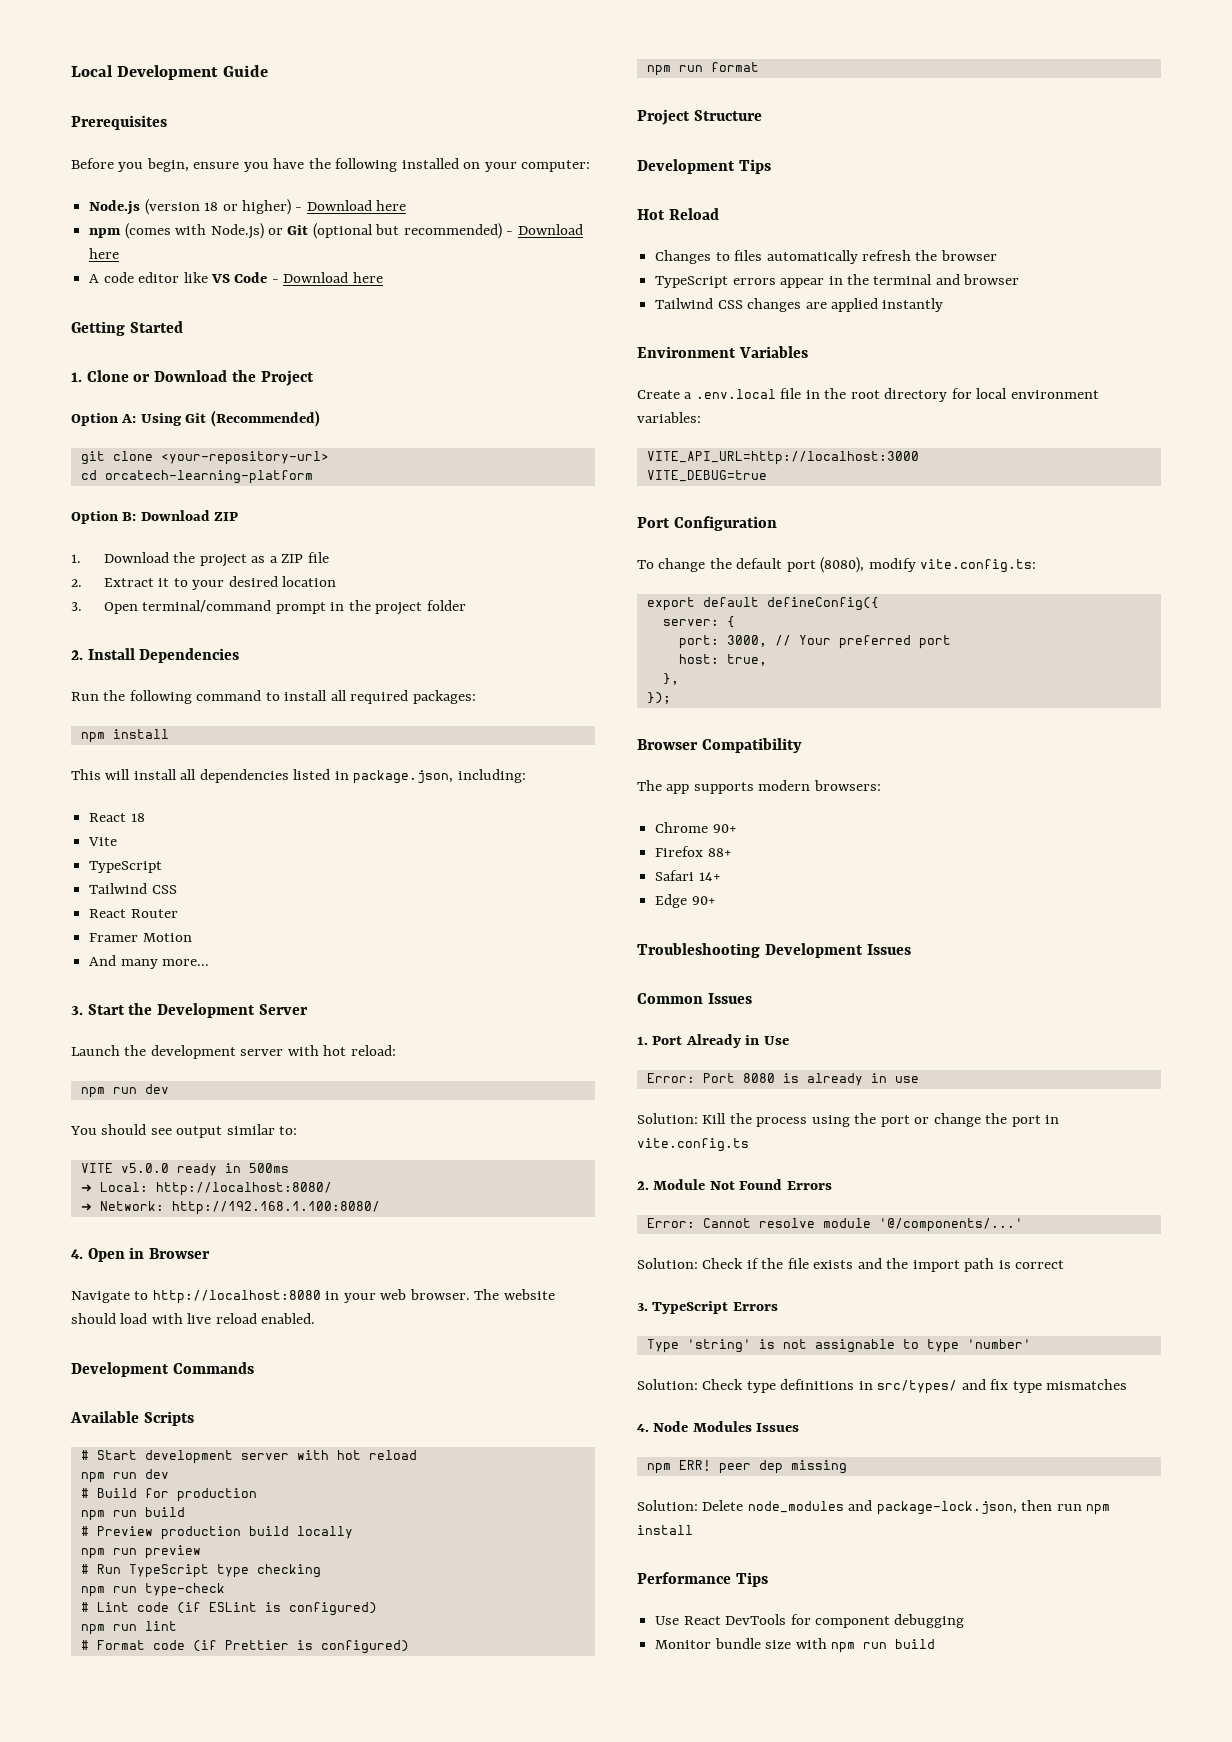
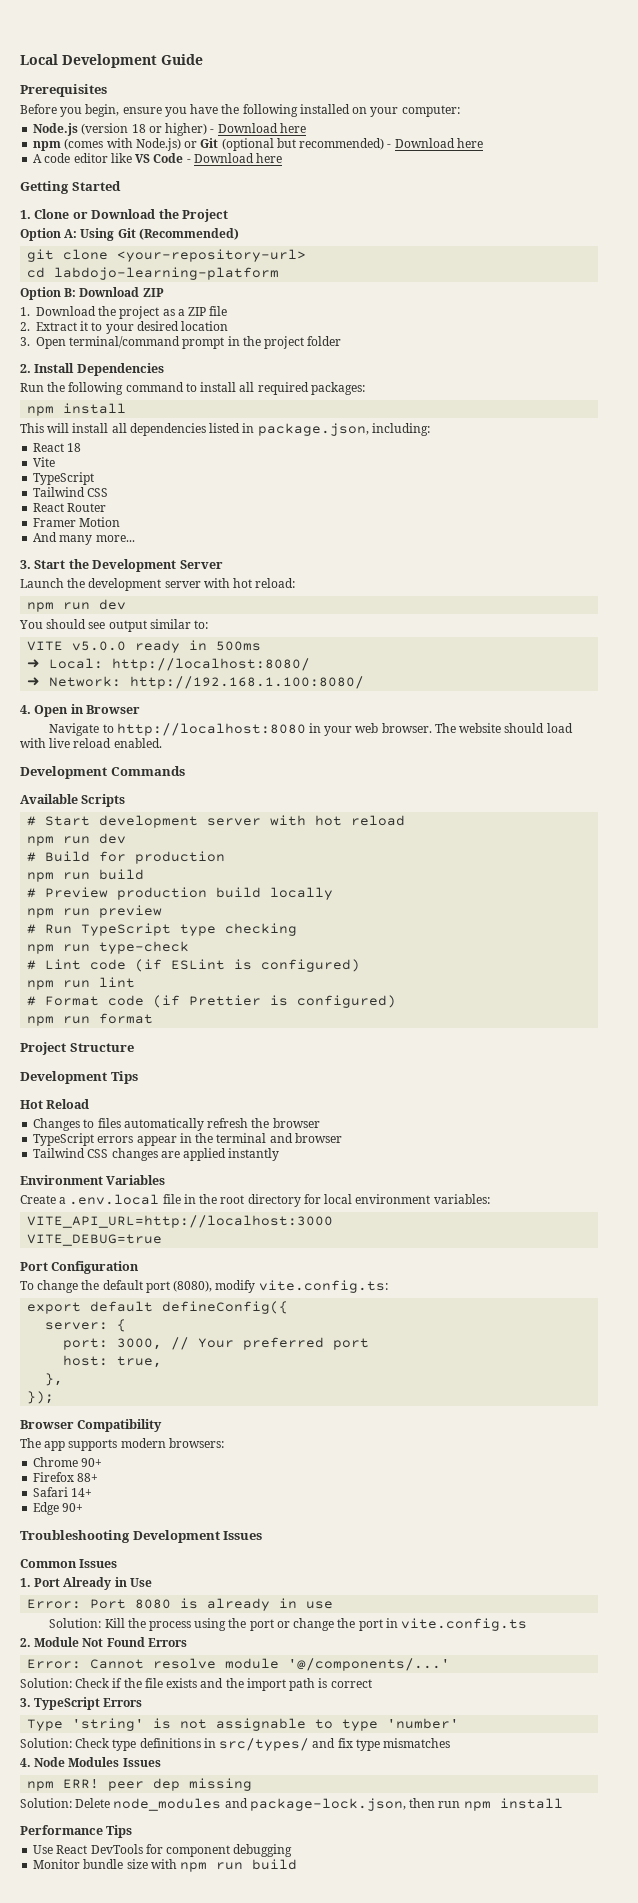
[104,470,313,484] orcatech-learning-platform -> [54,267,280,280] labdojo-learning-platform

